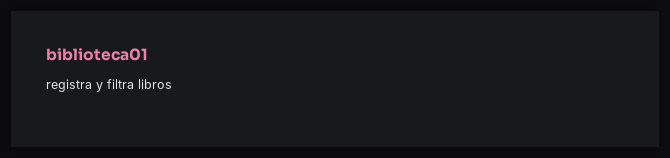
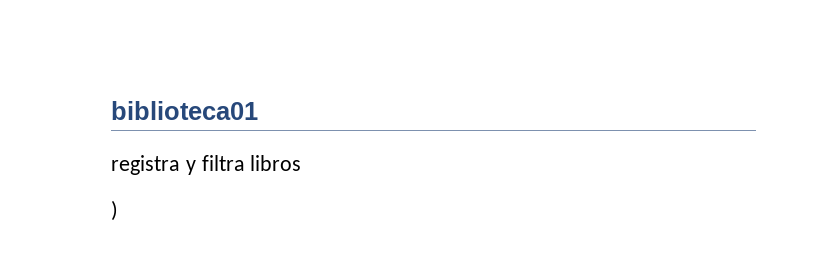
(172, 84) none -> [111,200,118,221] // )

